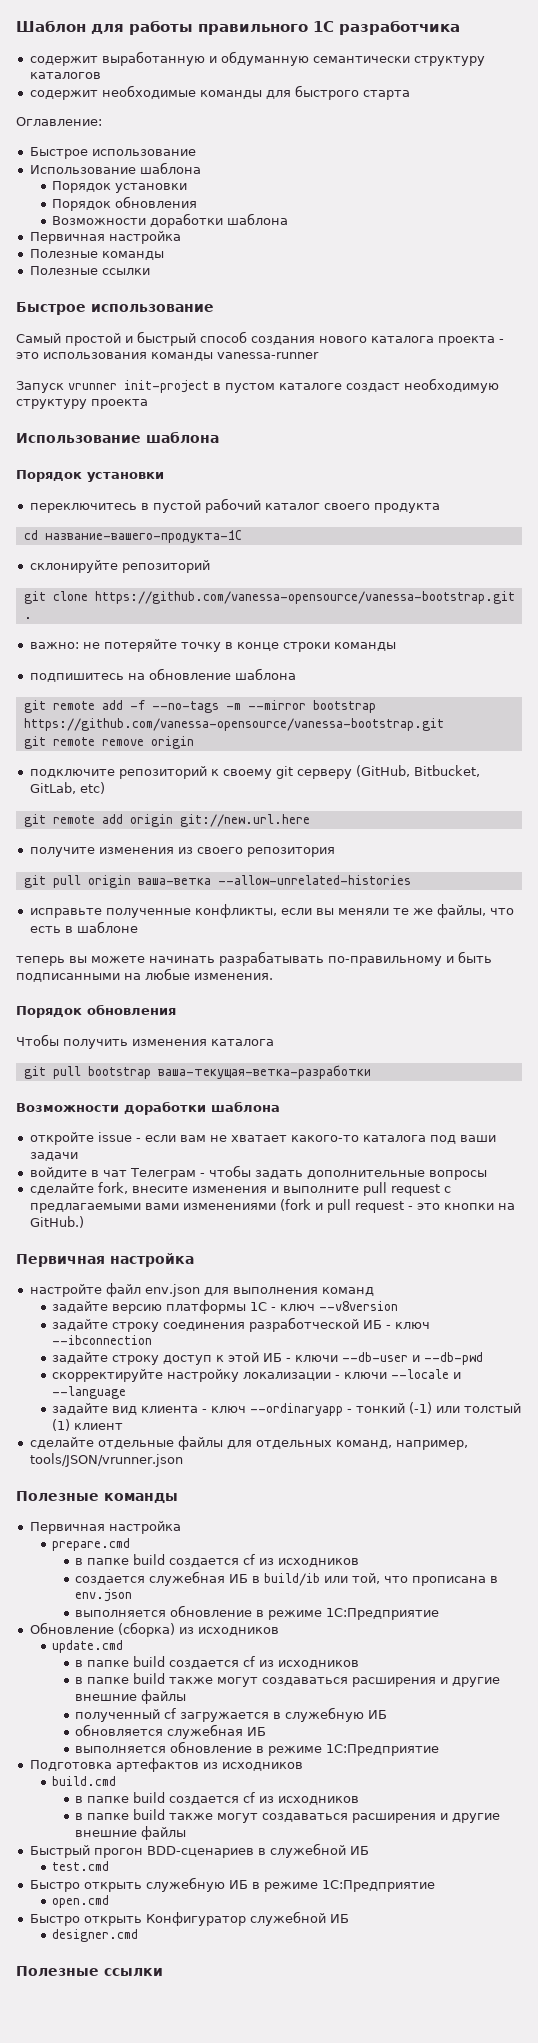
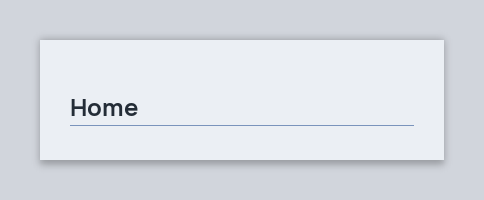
[16,20,460,35] [29,51,485,66] [29,72,101,79] [29,85,410,100] [16,117,102,126] [29,147,196,159] [29,162,201,174] [52,181,188,193] [52,196,198,211] [52,213,289,228] [29,231,181,244] [29,249,164,260] [29,266,150,275] [16,302,214,315] [16,331,504,346] [16,352,319,361] [16,378,499,393] [16,399,148,409] [16,431,219,443] [16,470,164,482] [29,498,440,513] [23,530,242,543] [29,560,210,573] [23,591,515,604] [23,617,32,619] [29,639,396,652] [29,668,296,682] [23,700,376,713] [23,718,444,731] [23,736,194,749] [29,765,480,779] [29,782,105,794] [23,814,310,827] [29,847,335,857] [23,875,411,888] [29,904,514,918] [29,921,138,933] [16,951,492,966] [16,968,273,982] [16,1004,176,1018] [16,1034,274,1049] [23,1065,371,1079] [16,1101,280,1115] [29,1132,496,1145] [29,1152,78,1161] [29,1165,487,1180] [29,1182,451,1196] [29,1199,515,1213] [29,1216,84,1228] [16,1253,194,1267] [29,1283,374,1297] [52,1300,399,1314] [52,1317,431,1332] [52,1335,153,1345] [52,1352,484,1365] [52,1369,462,1382] [52,1386,127,1399] [52,1402,522,1416] [52,1419,124,1431] [29,1436,468,1450] [29,1453,183,1467] [16,1491,178,1503] [29,1521,181,1534] [52,1538,131,1551] [75,1554,360,1567] [75,1571,499,1586] [75,1589,133,1602] [75,1605,440,1620] [29,1622,279,1637] [52,1640,124,1653] [75,1656,360,1669] [75,1673,501,1687] [75,1690,187,1704] [75,1707,388,1722] [75,1724,267,1739] [75,1741,440,1756] [29,1758,303,1772] [52,1776,117,1786] [75,1792,360,1805] [75,1809,501,1823] [75,1826,187,1840] [29,1843,369,1858] [52,1861,110,1871] [29,1877,435,1892] [52,1895,110,1908] [29,1911,349,1926] [52,1929,139,1942] [16,1966,163,1976] Шаблон для работы правильного 1С разработчика // содержит выработанную и обдуманную семантически структуру каталогов // содержит необходимые команды для быстрого старта // Оглавление: // Быстрое использование // Использование шаблона // Порядок установки // Порядок обновления // Возможности доработки шаблона // Первичная настройка // Полезные команды // Полезные ссылки // Быстрое использование // Самый простой и быстрый способ создания нового каталога проекта - это использования команды vanessa-runner // Запуск vrunner init-project в пустом каталоге создаст необходимую структуру проекта // Использование шаблона // Порядок установки // переключитесь в пустой рабочий каталог своего продукта // cd название-вашего-продукта-1С // склонируйте репозиторий // git clone https://github.com/vanessa-opensource/vanessa-bootstrap.git . // важно: не потеряйте точку в конце строки команды // подпишитесь на обновление шаблона // git remote add -f --no-tags -m --mirror bootstrap https://github.com/vanessa-opensource/vanessa-bootstrap.git // git remote remove origin // подключите репозиторий к своему git серверу (GitHub, Bitbucket, GitLab, etc) // git remote add origin git://new.url.here // получите изменения из своего репозитория // git pull origin ваша-ветка --allow-unrelated-histories // исправьте полученные конфликты, если вы меняли те же файлы, что есть в шаблоне // теперь вы можете начинать разрабатывать по-правильному и быть подписанными на любые изменения. // Порядок обновления // Чтобы получить изменения каталога // git pull bootstrap ваша-текущая-ветка-разработки // Возможности доработки шаблона // откройте issue - если вам не хватает какого-то каталога под ваши задачи // войдите в чат Телеграм - чтобы задать дополнительные вопросы // сделайте fork, внесите изменения и выполните pull request с предлагаемыми вами изменениями (fork и pull request - это кнопки на GitHub.) // Первичная настройка // настройте файл env.json для выполнения команд // задайте версию платформы 1С - ключ --v8version // задайте строку соединения разработческой ИБ - ключ --ibconnection // задайте строку доступ к этой ИБ - ключи --db-user и --db-pwd // скорректируйте настройку локализации - ключи --locale и --language // задайте вид клиента - ключ --ordinaryapp - тонкий (-1) или толстый (1) клиент // сделайте отдельные файлы для отдельных команд, например, tools/JSON/vrunner.json // Полезные команды // Первичная настройка // prepare.cmd // в папке build создается cf из исходников // создается служебная ИБ в build/ib или той, что прописана в env.json // выполняется обновление в режиме 1С:Предприятие // Обновление (сборка) из исходников // update.cmd // в папке build создается cf из исходников // в папке build также могут создаваться расширения и другие внешние файлы // полученный cf загружается в служебную ИБ // обновляется служебная ИБ // выполняется обновление в режиме 1С:Предприятие // Подготовка артефактов из исходников // build.cmd // в папке build создается cf из исходников // в папке build также могут создаваться расширения и другие внешние файлы // Быстрый прогон BDD-сценариев в служебной ИБ // test.cmd // Быстро открыть служебную ИБ в режиме 1С:Предприятие // open.cmd // Быстро открыть Конфигуратор служебной ИБ // designer.cmd // Полезные ссылки -> [70,99,138,116] Home

